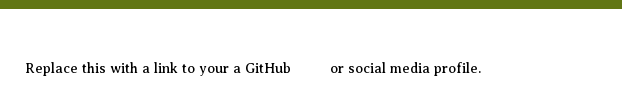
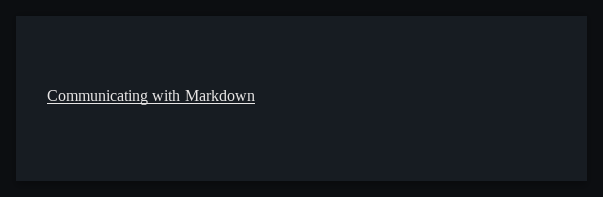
[25,62,481,76] Replace this with a link to your a GitHub or social media profile. -> [47,90,255,105] Communicating with Markdown

